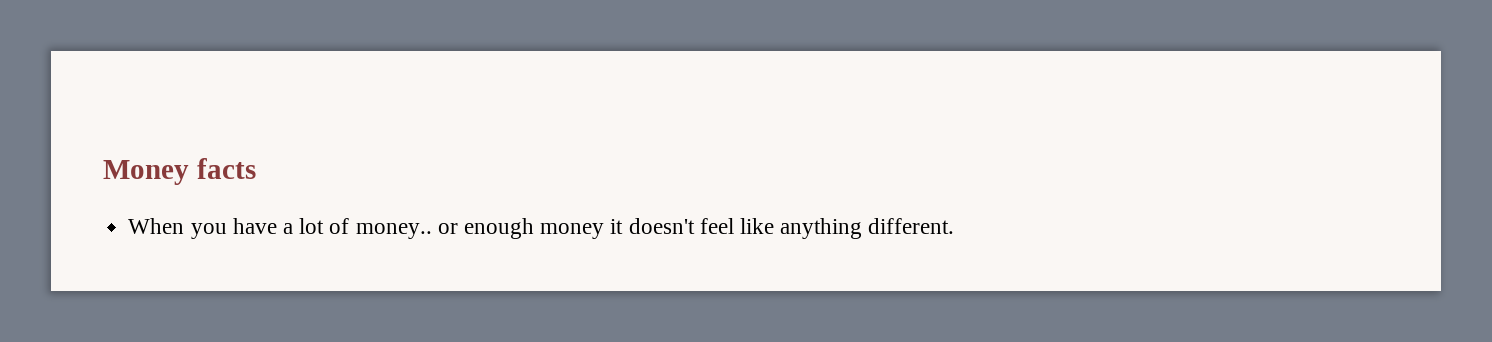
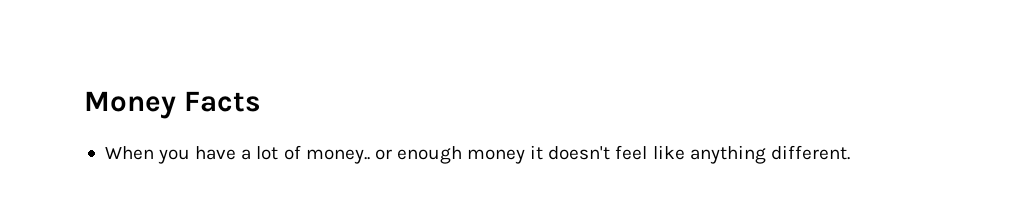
[196,158,256,179] facts -> [183,91,261,112] Facts

